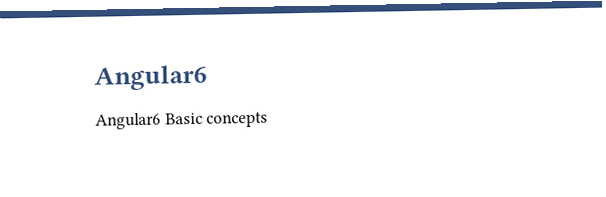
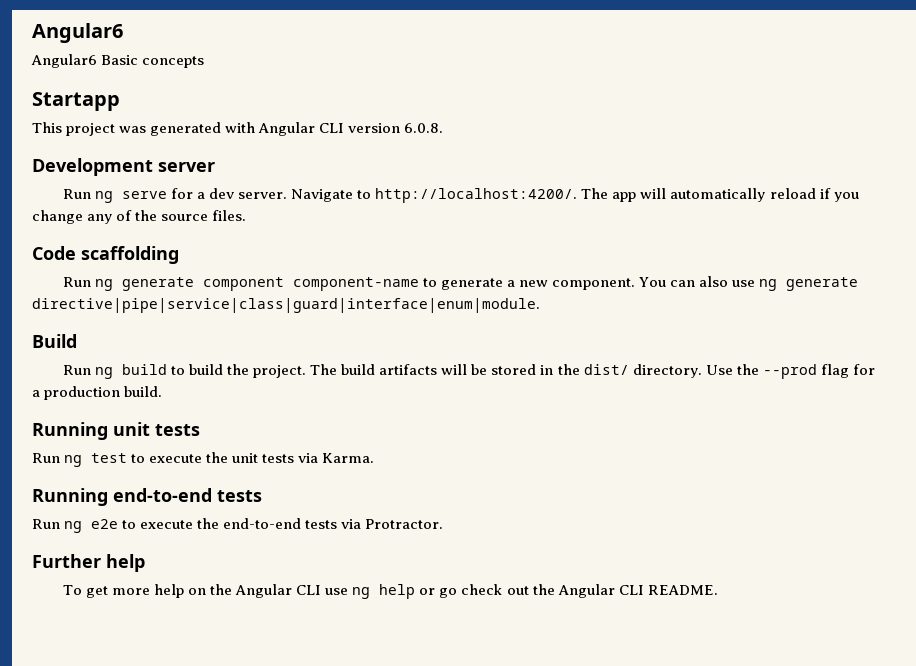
(269, 119) none -> [32,92,120,111] [32,122,444,136] [32,158,215,176] [62,188,859,203] [32,210,247,224] [32,246,179,264] [62,276,859,291] [32,298,540,313] [32,334,77,348] [62,364,875,379] [32,386,163,400] [32,422,200,440] [32,452,375,467] [32,488,262,506] [32,518,444,533] [32,554,145,572] [62,584,718,599] // Startapp // This project was generated with Angular CLI version 6.0.8. // Development server // Run ng serve for a dev server. Navigate to http://localhost:4200/. The app will automatically reload if you change any of the source files. // Code scaffolding // Run ng generate component component-name to generate a new component. You can also use ng generate directive|pipe|service|class|guard|interface|enum|module. // Build // Run ng build to build the project. The build artifacts will be stored in the dist/ directory. Use the --prod flag for a production build. // Running unit tests // Run ng test to execute the unit tests via Karma. // Running end-to-end tests // Run ng e2e to execute the end-to-end tests via Protractor. // Further help // To get more help on the Angular CLI use ng help or go check out the Angular CLI README.

